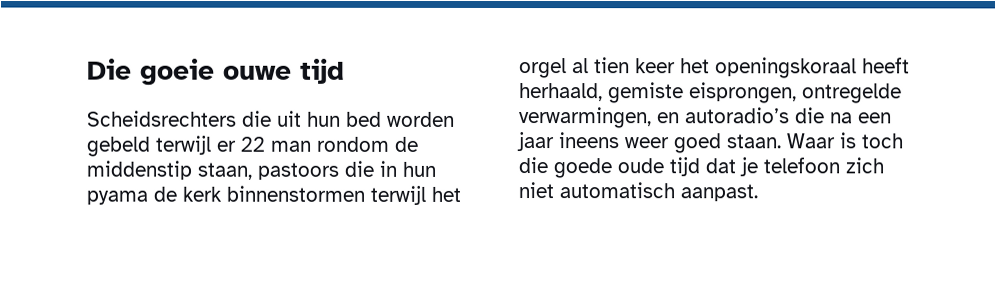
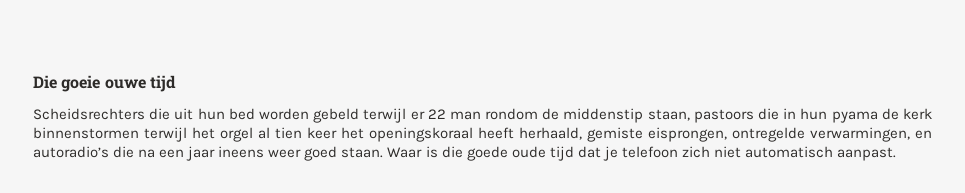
[861,133,904,149] toch -> (438, 152) none

